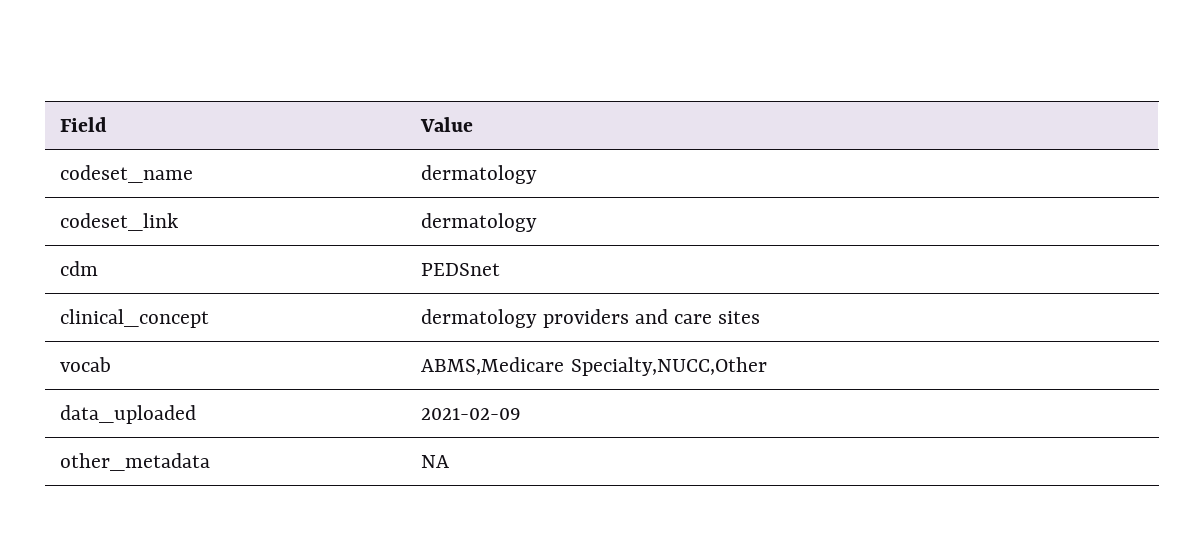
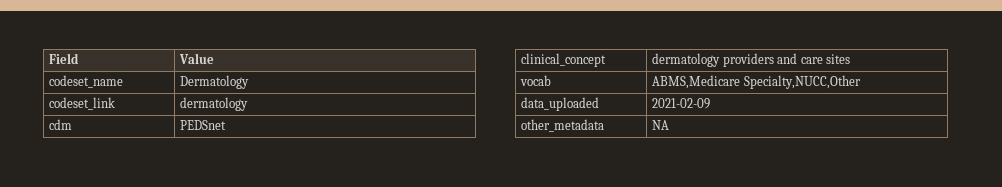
[421,165,538,184] dermatology -> [180,75,250,89] Dermatology

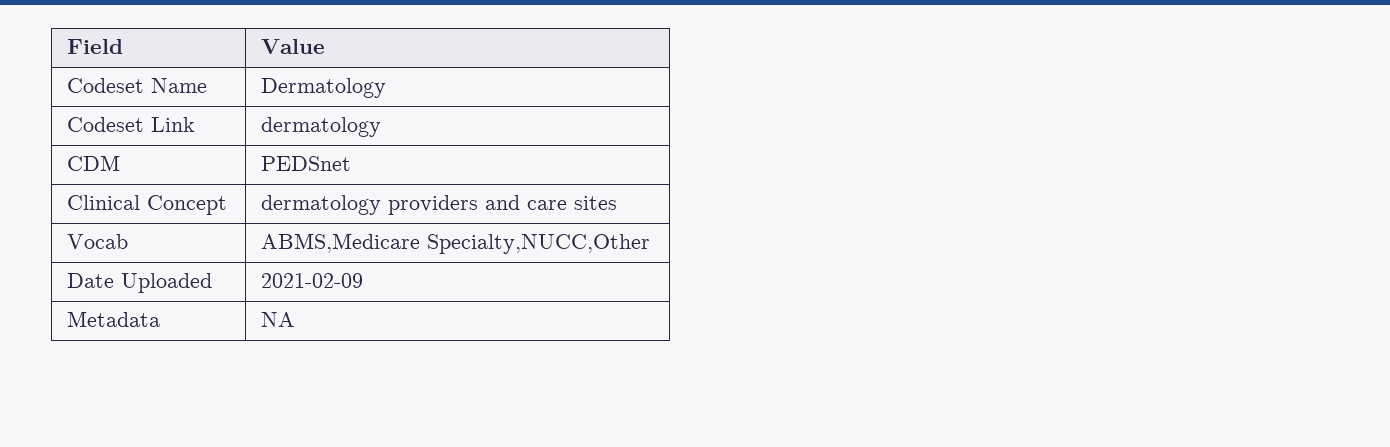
[49,75,124,88] codeset_name -> [67,78,208,93] Codeset Name
[49,97,116,110] codeset_link -> [67,117,196,132] Codeset Link
[49,119,73,130] cdm -> [67,155,121,171] CDM
[521,53,607,67] clinical_concept -> [67,195,228,215] Clinical Concept
[520,75,552,86] vocab -> [67,234,129,249] Vocab
[521,97,600,111] data_uploaded -> [67,273,213,293] Date Uploaded
[521,119,605,132] other_metadata -> [67,311,161,327] Metadata

